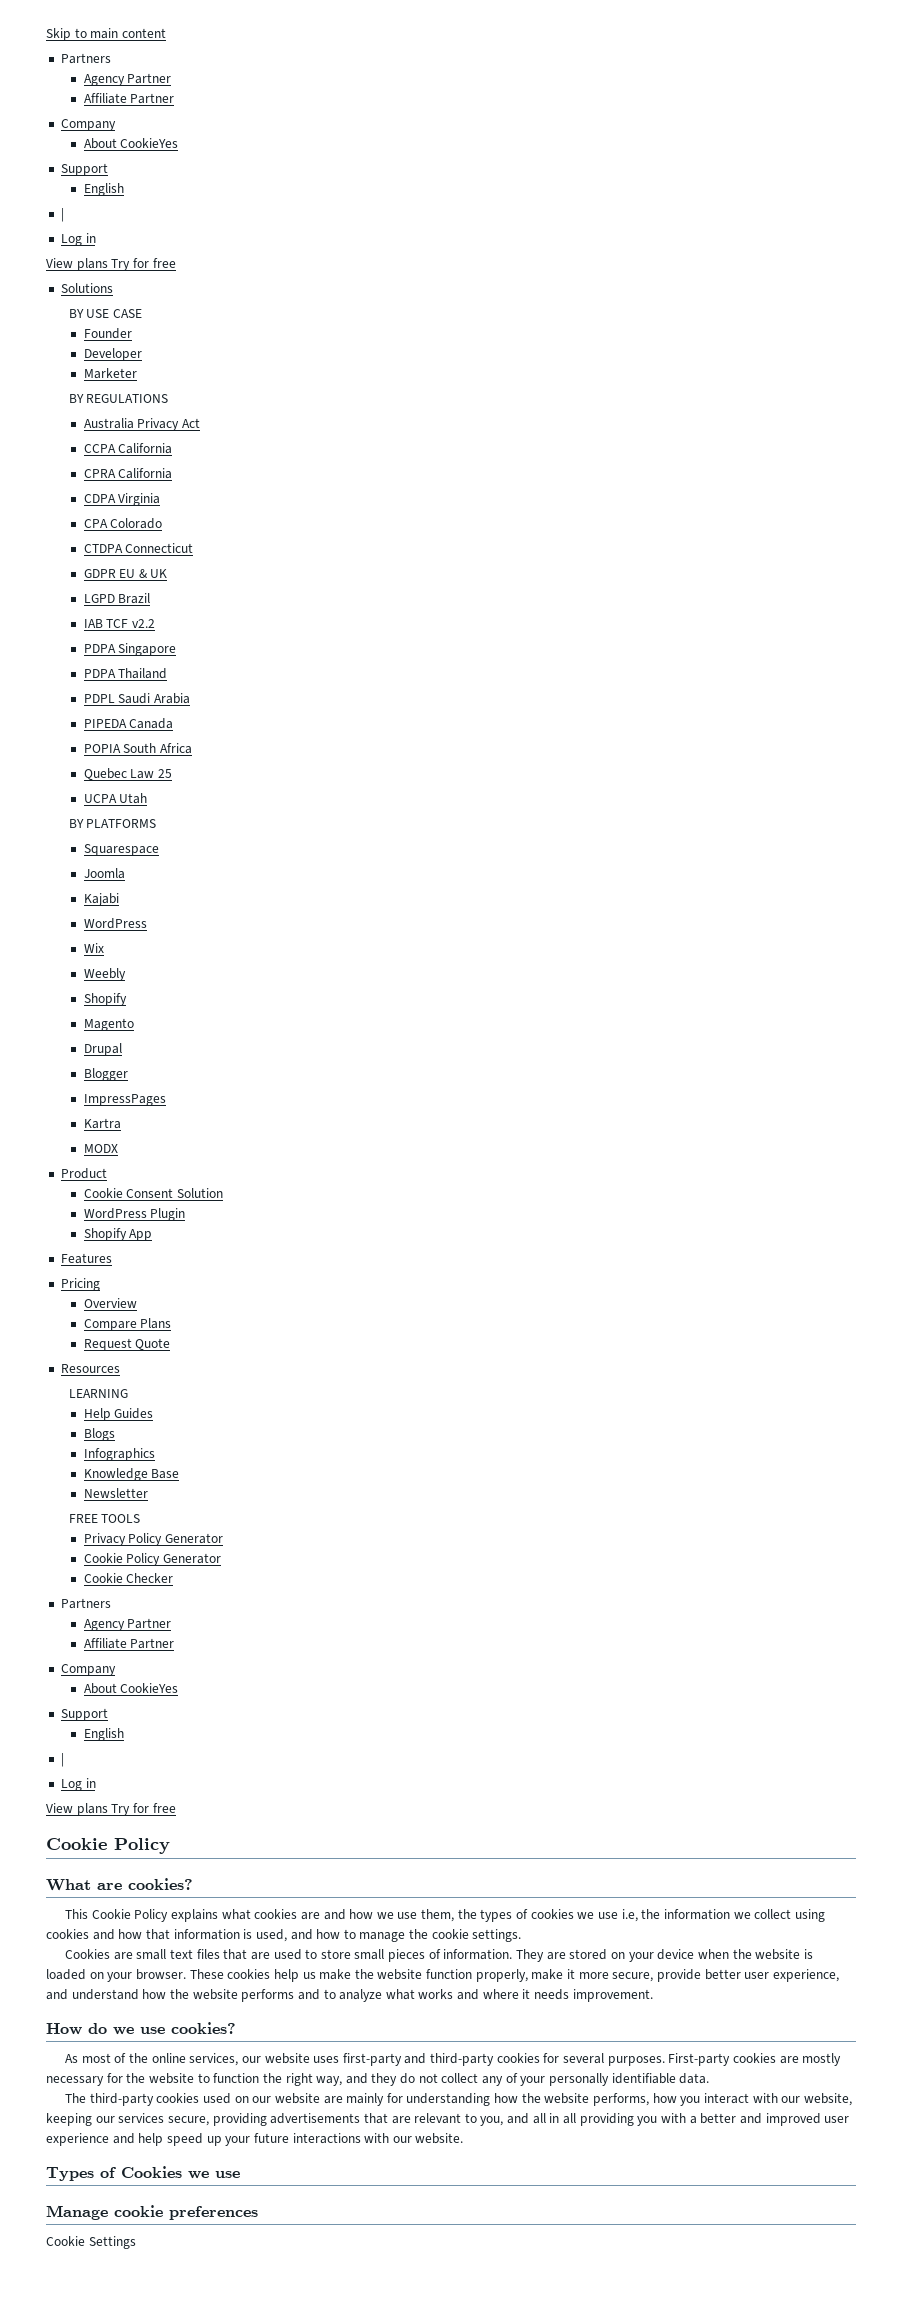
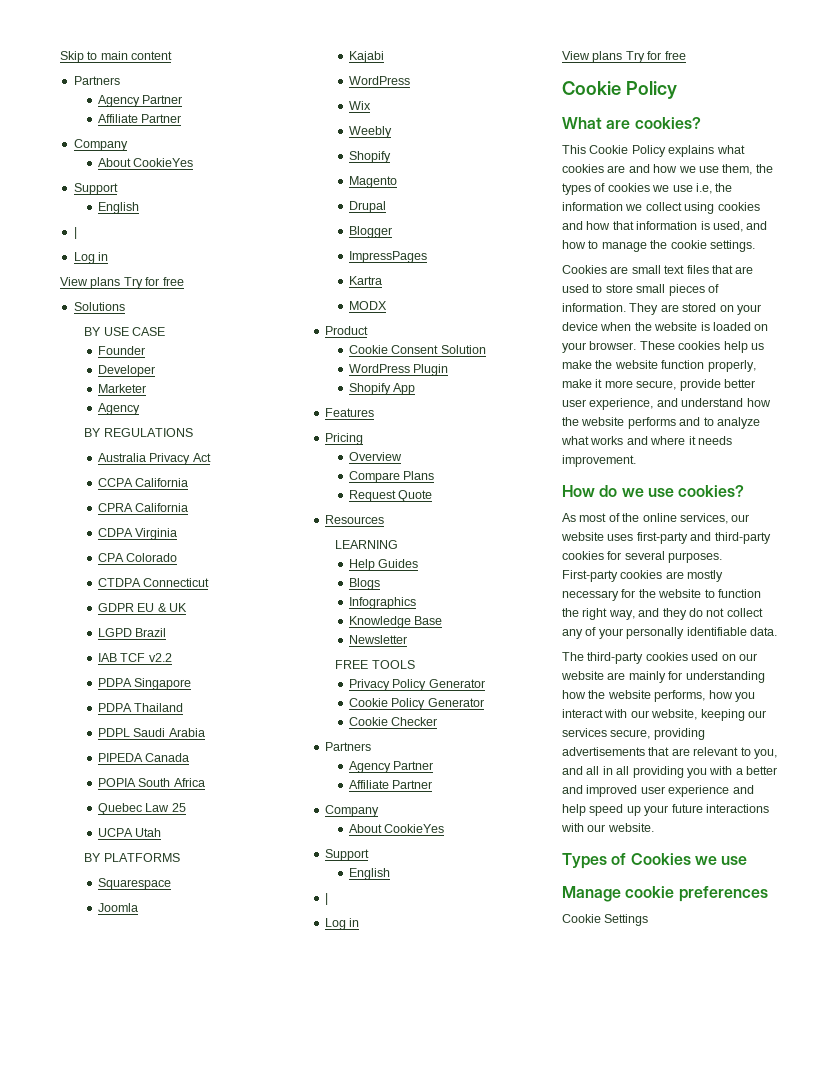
(137, 373) none -> [97,403,140,415] // Agency

